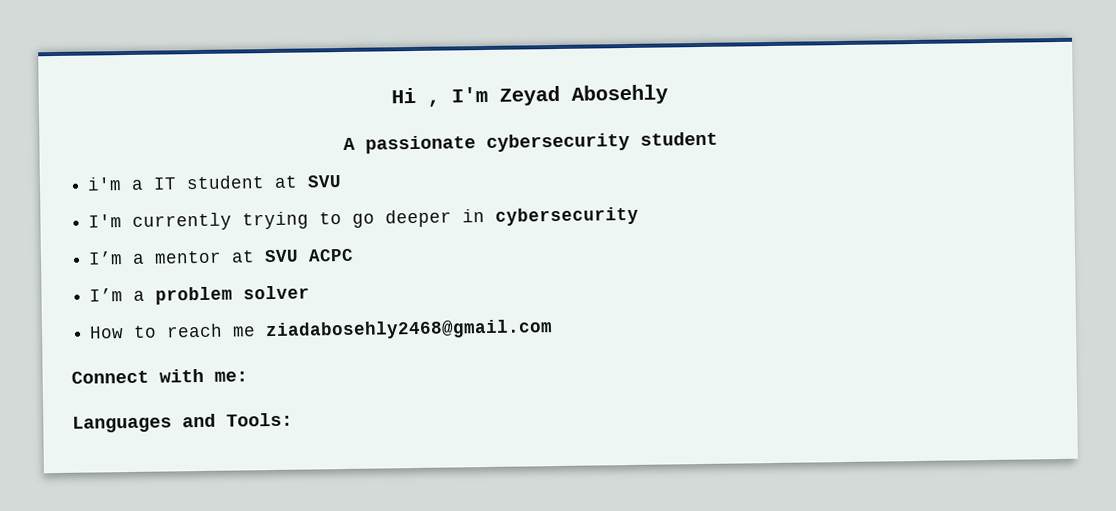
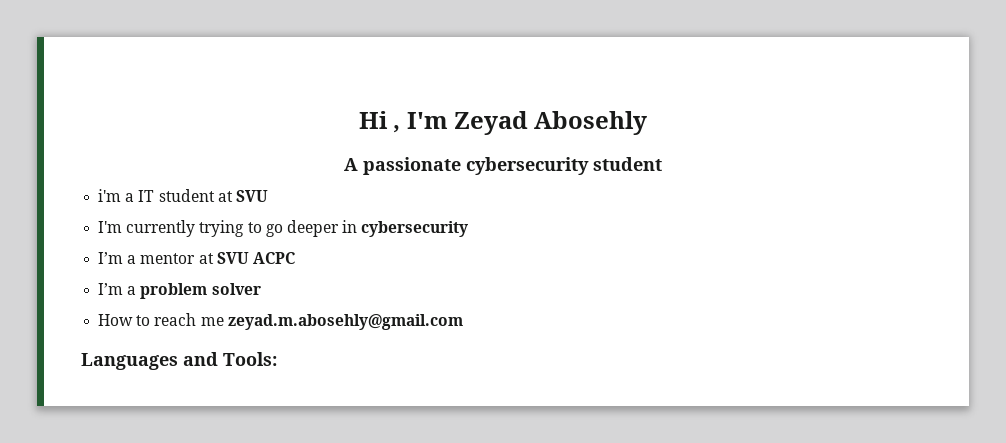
[265,319,554,341] [71,368,248,384] ziadabosehly2468@gmail.com // Connect with me: -> [227,314,463,330] zeyad.m.abosehly@gmail.com

